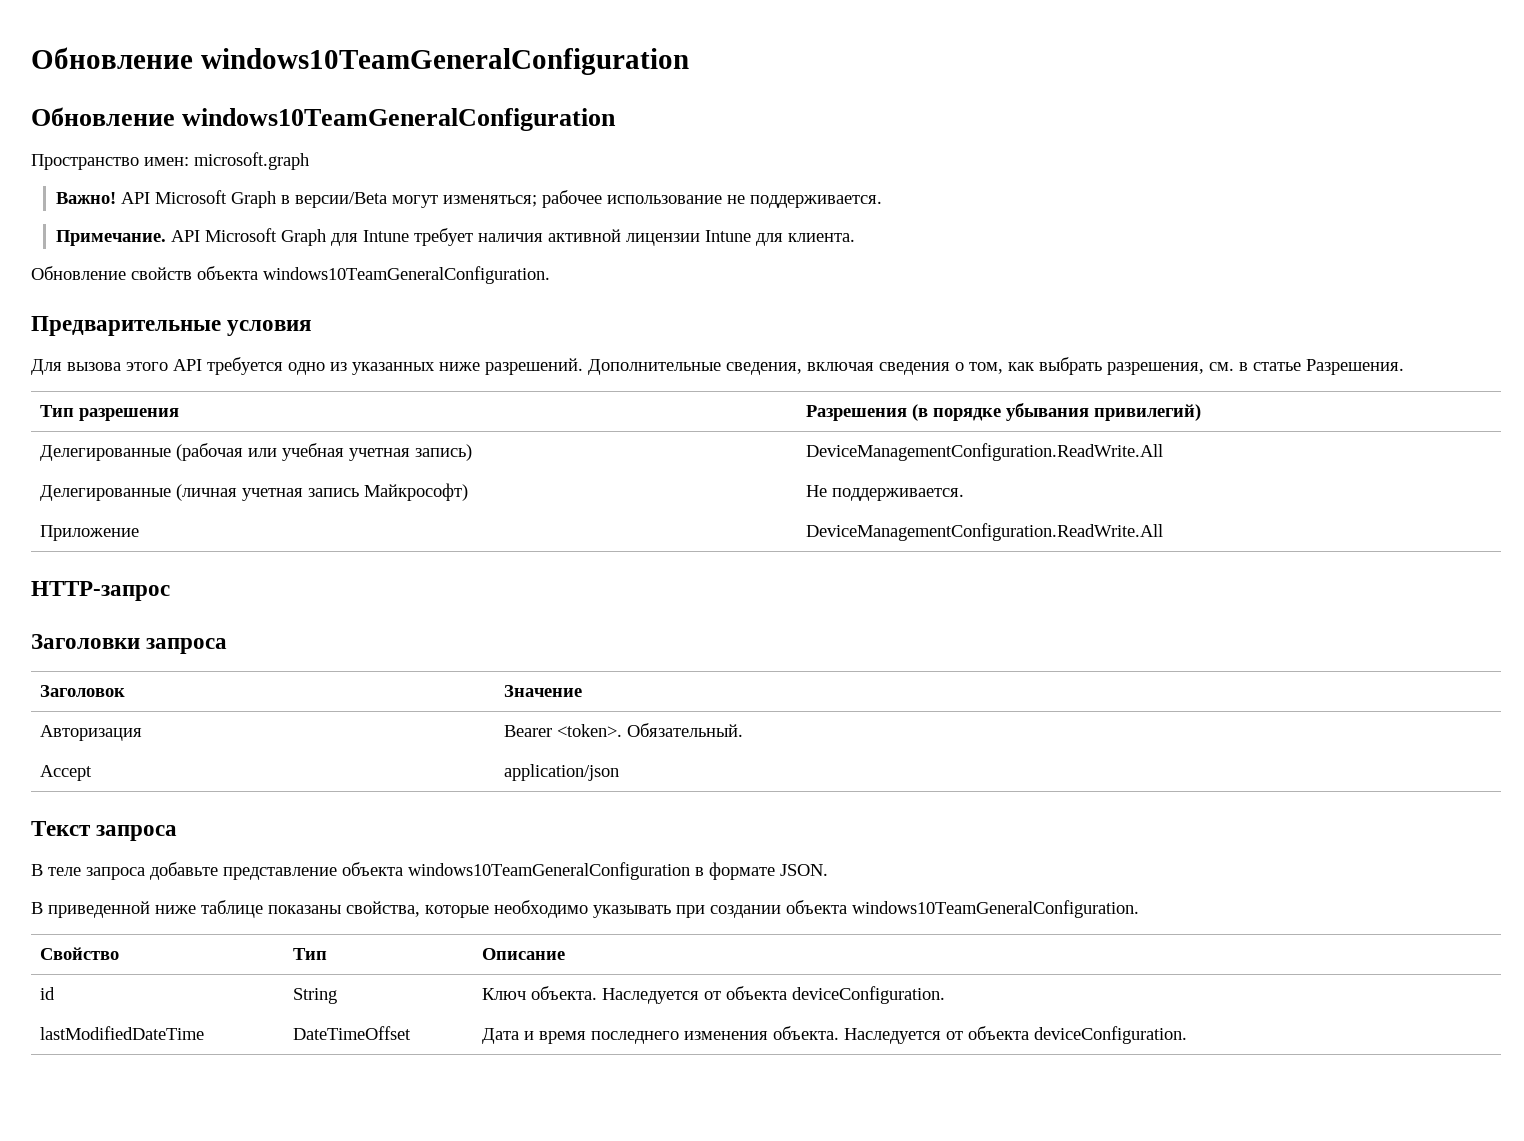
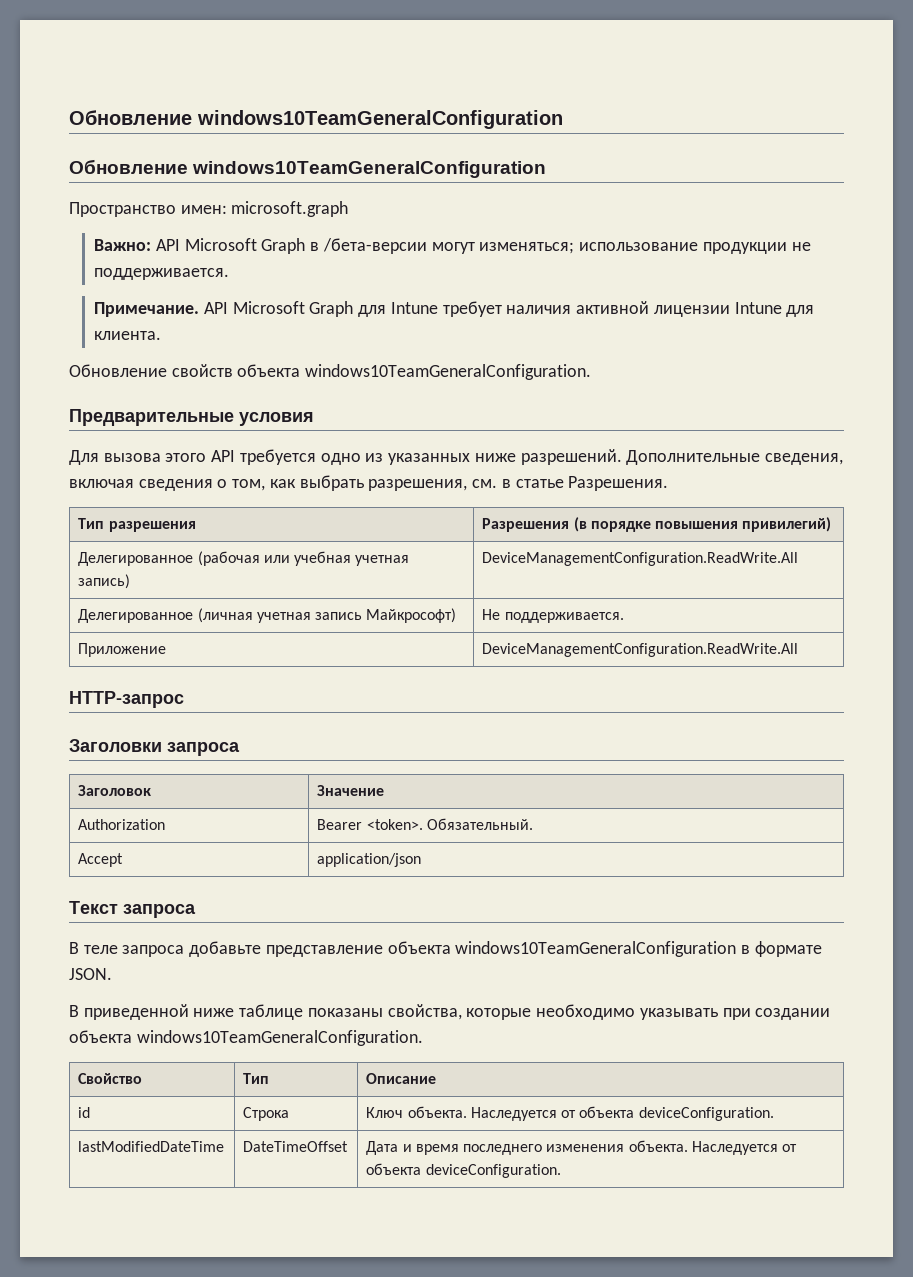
[55,192,116,204] Важно! -> [94,239,152,251] Важно:
[294,192,387,208] версии/Beta -> [322,238,427,254] /бета-версии
[541,190,722,208] рабочее использование -> [579,242,787,254] использование продукции
[1005,403,1089,421] убывания -> [655,521,739,529] повышения
[39,445,171,461] Делегированные -> [78,552,194,566] Делегированное
[39,485,171,501] Делегированные -> [78,609,194,623] Делегированное
[39,725,142,741] Авторизация -> [78,819,166,830] Authorization
[292,988,337,1004] String -> [243,1107,290,1121] Строка

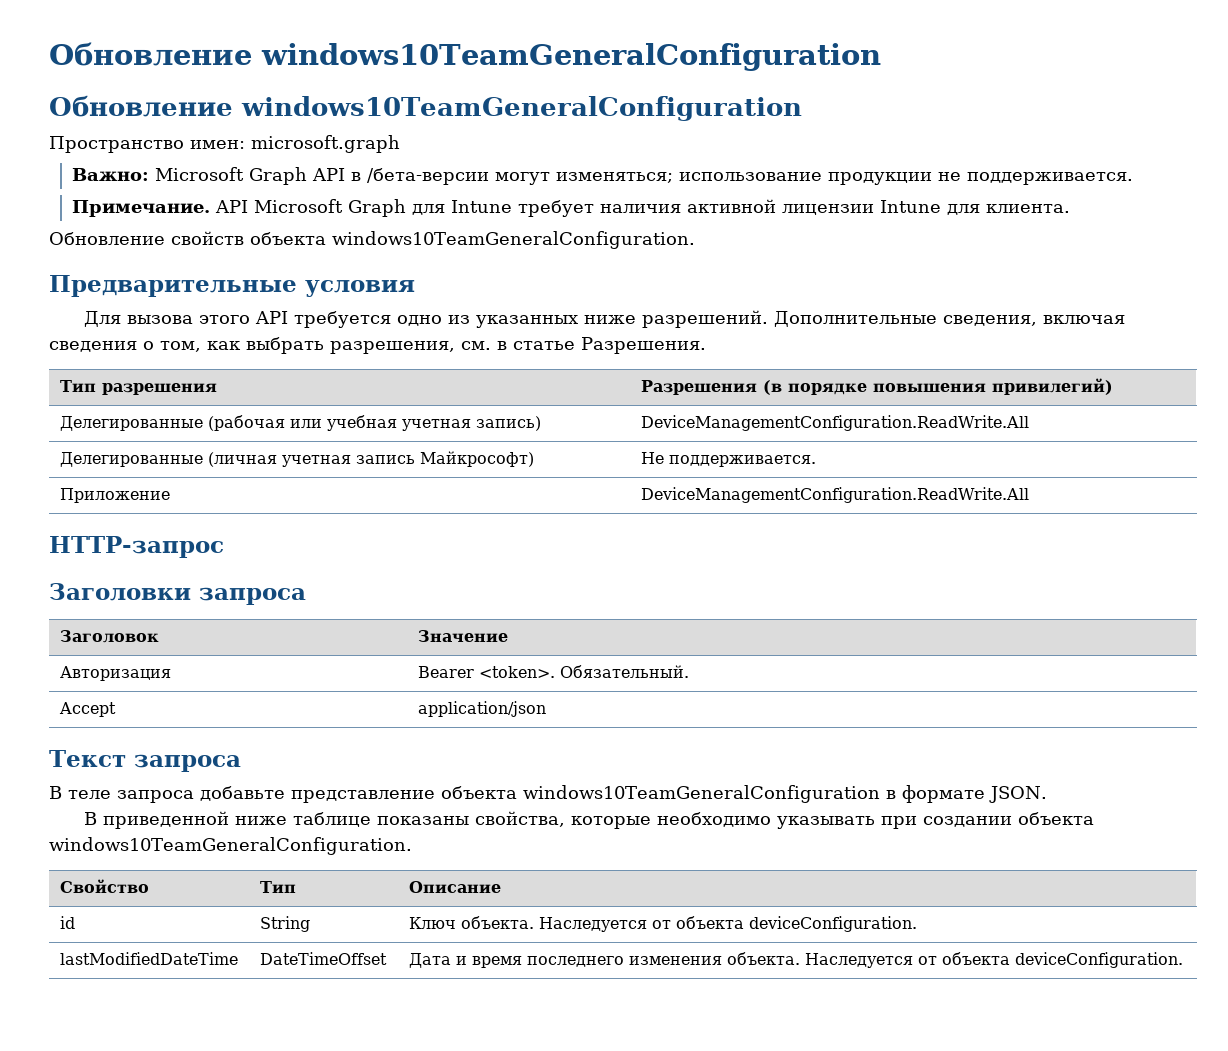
[156,238,306,254] API Microsoft Graph -> [155,167,346,185] Microsoft Graph API
[78,552,194,566] Делегированное -> [59,416,203,431] Делегированные
[78,609,194,623] Делегированное -> [59,452,203,467] Делегированные
[78,819,166,830] Authorization -> [59,666,171,681] Авторизация
[243,1107,290,1121] Строка -> [259,916,310,932] String

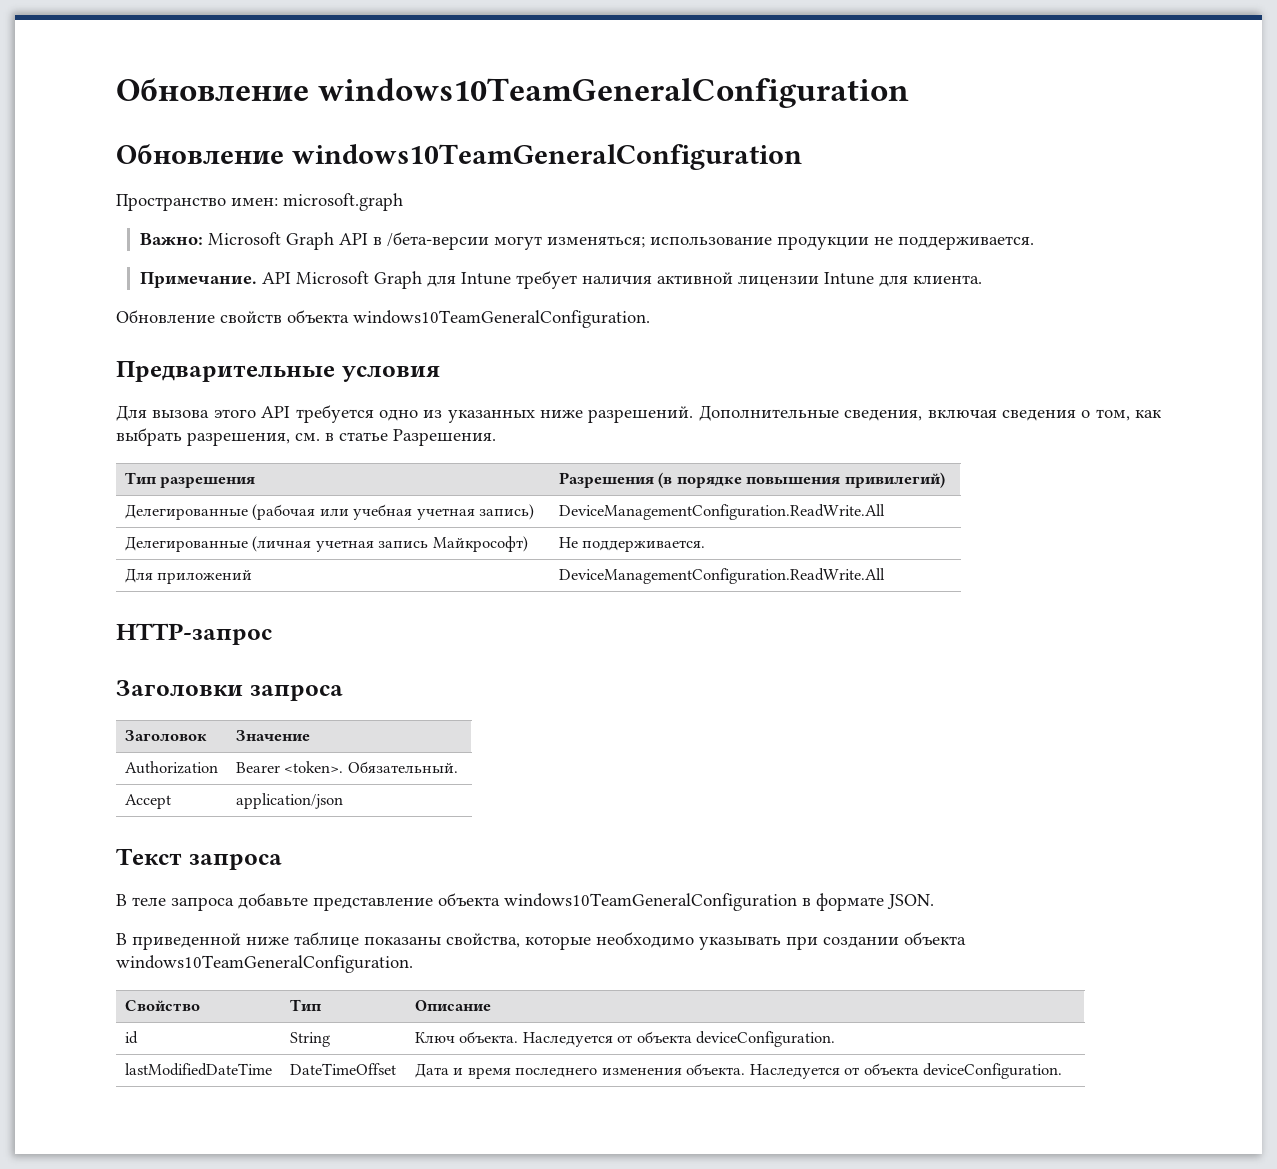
[59,488,170,503] Приложение -> [124,568,253,584] Для приложений
[59,666,171,681] Авторизация -> [124,761,218,774] Authorization

